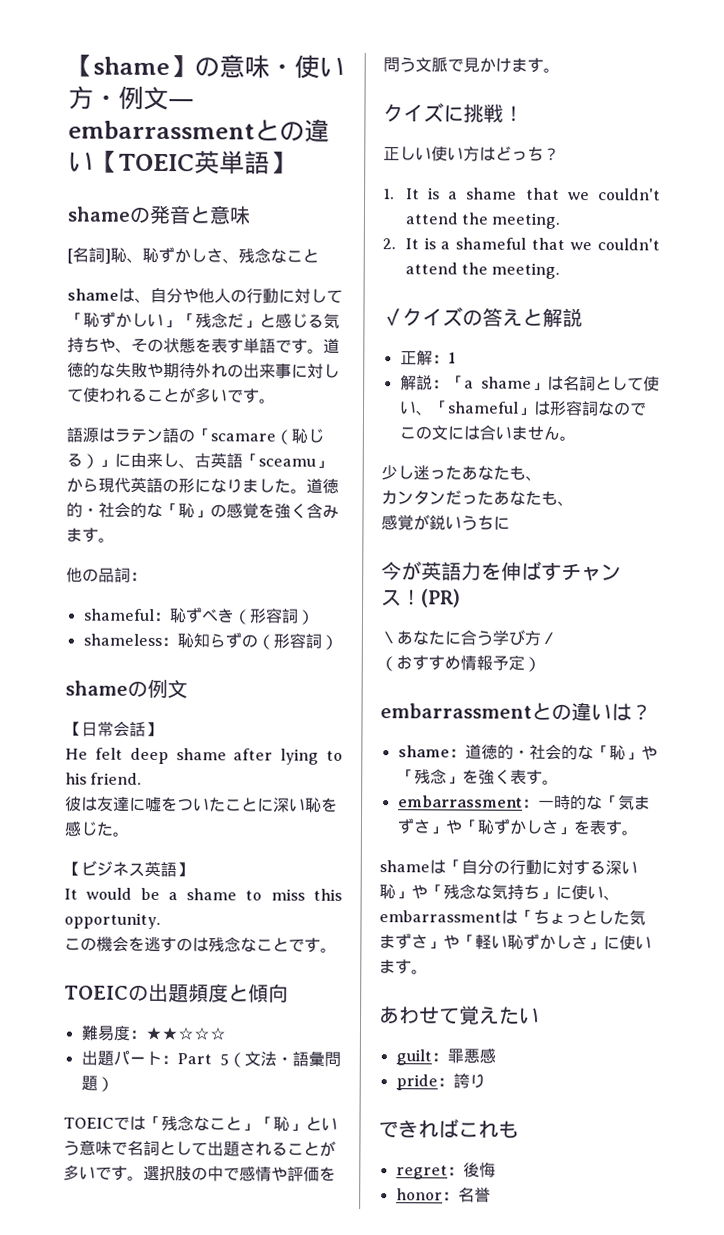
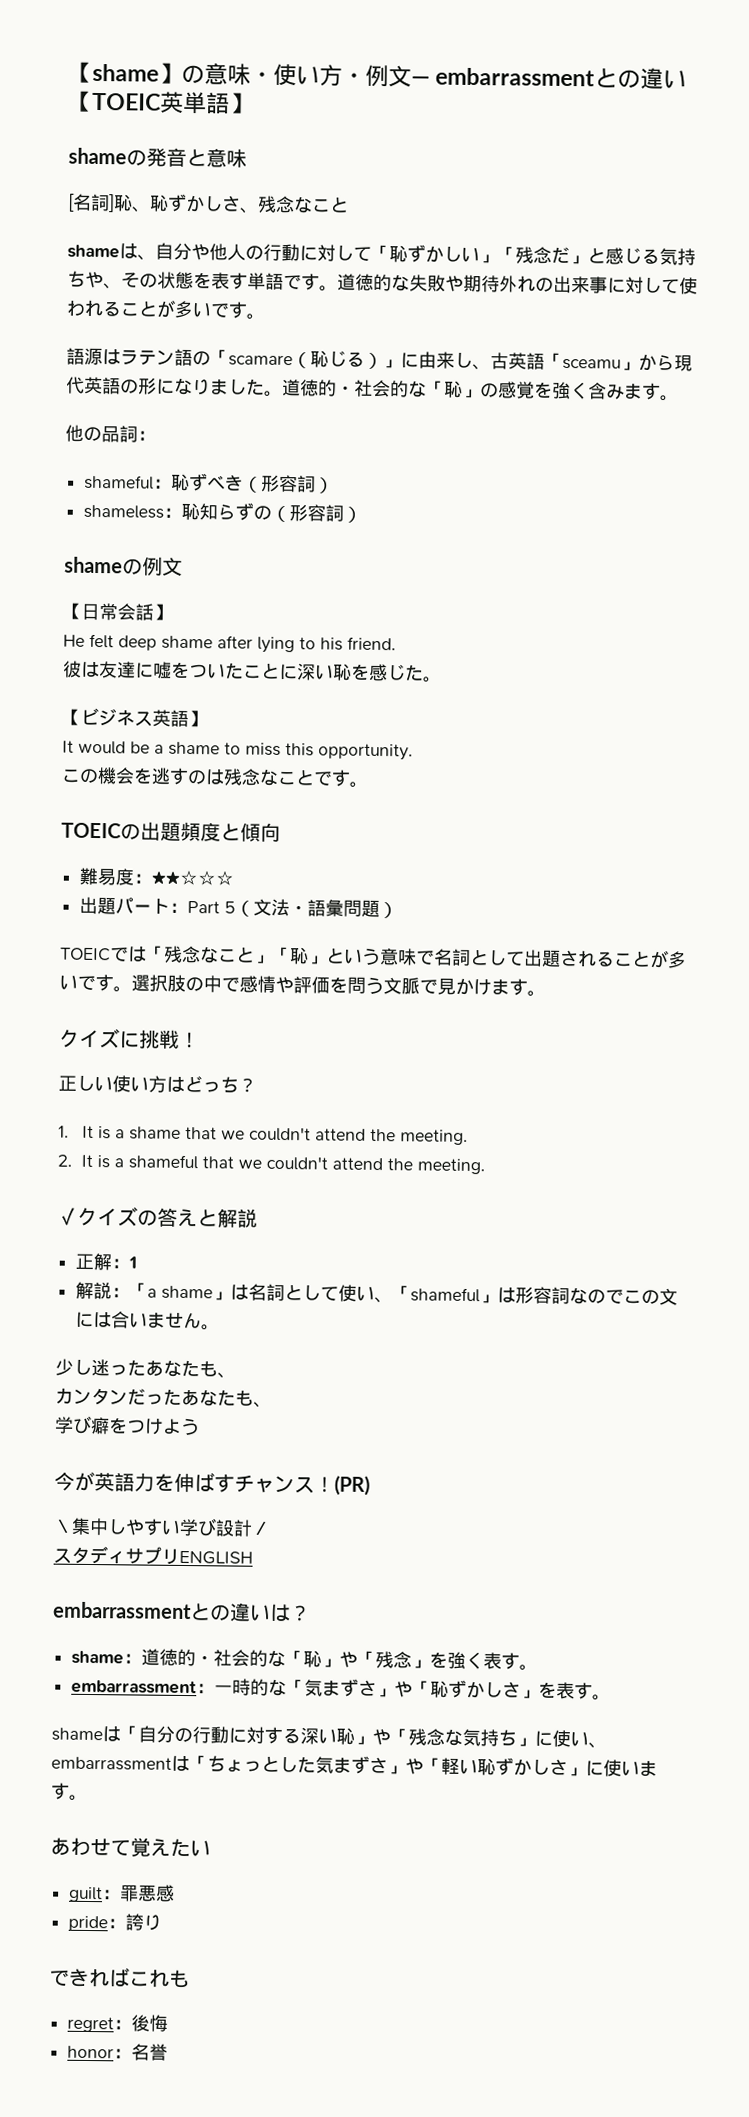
[381,514,510,531] 感覚が鋭いうちに -> [54,1415,200,1436] 学び癖をつけよう
[396,629,557,646] [380,654,541,672] あなたに合う学び方／ // （おすすめ情報予定） -> [71,1517,271,1537] [53,1545,253,1565] 集中しやすい学び設計／ // スタディサプリENGLISH

